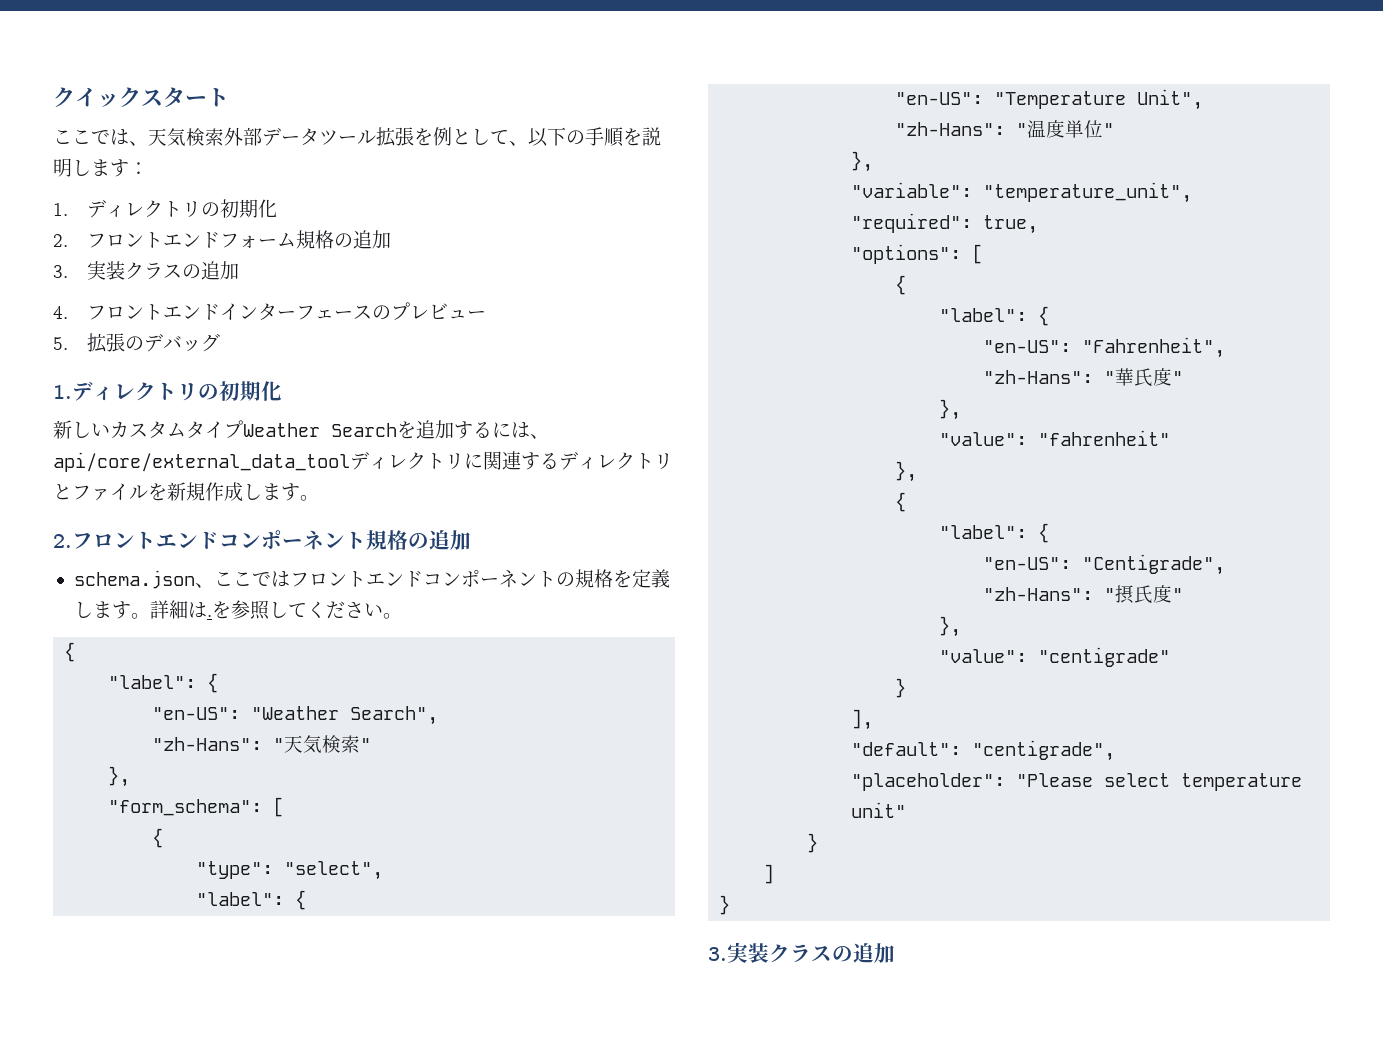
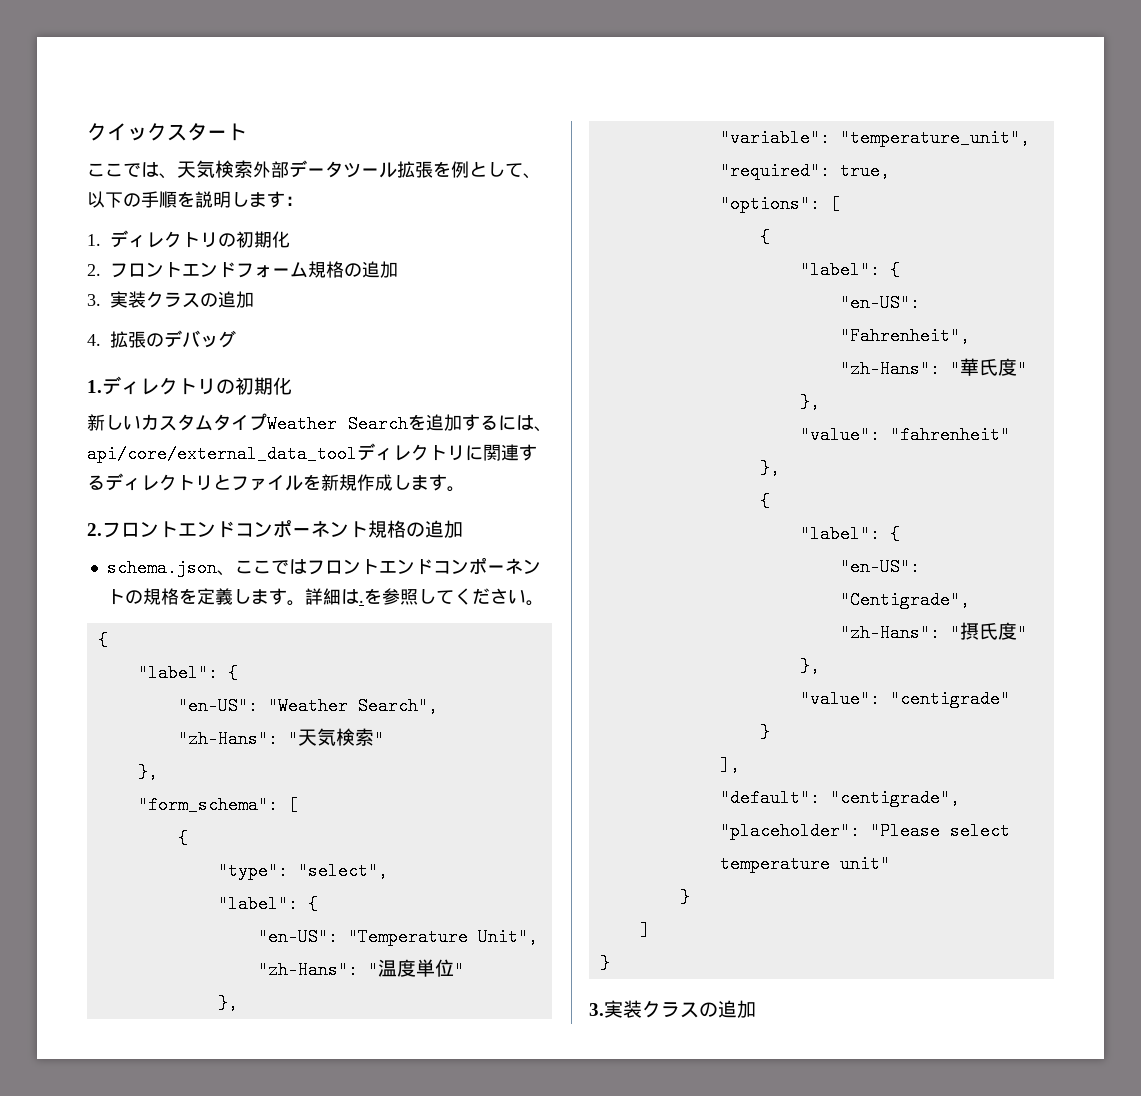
[87,302,487,321] [53,337,68,350] フロントエンドインターフェースのプレビュー // 5. -> (101, 340) none

